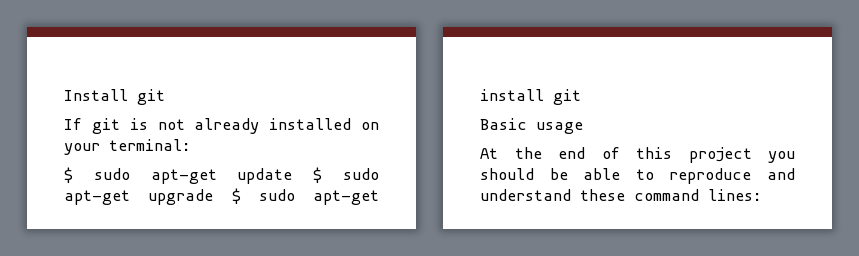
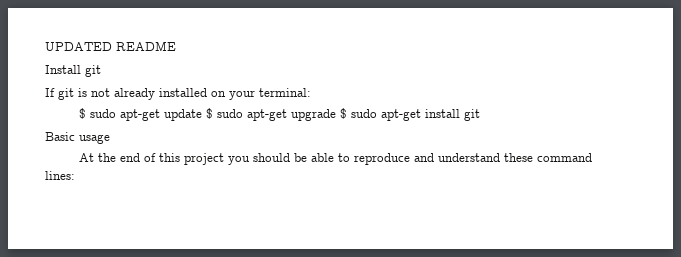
(64, 95) none -> [45,41,176,51] UPDATED README //

